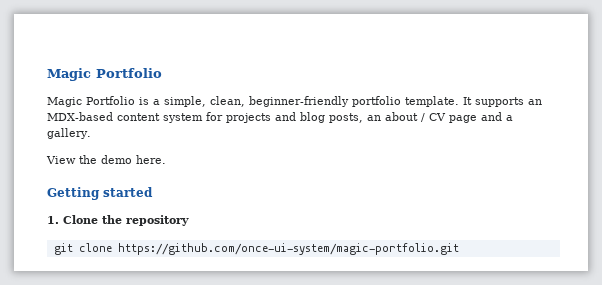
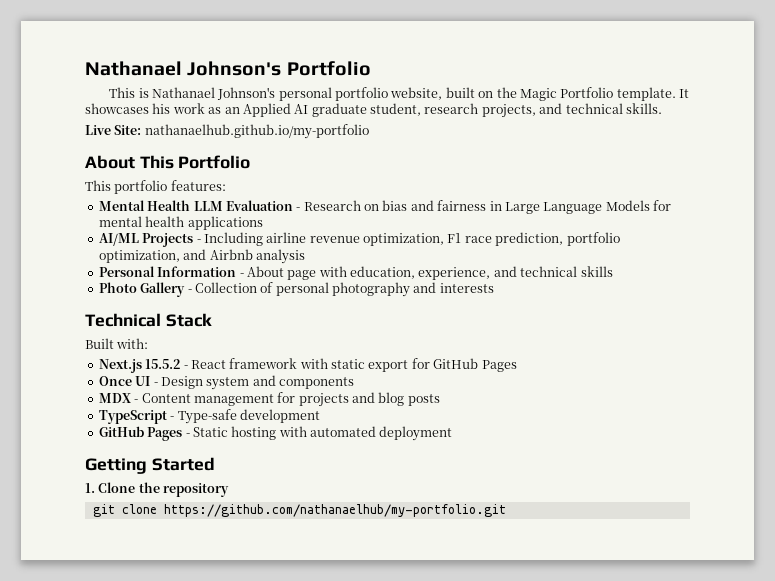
[47,68,162,81] [47,96,542,107] [47,112,513,123] [47,128,91,139] [46,155,166,164] Magic Portfolio // Magic Portfolio is a simple, clean, beginner-friendly portfolio template. It supports an MDX-based content system for projects and blog posts, an about / CV page and a gallery. // View the demo here. -> [85,61,371,76] [109,87,690,101] [85,103,662,118] [85,124,369,139] [85,155,251,169] [85,180,226,194] [98,200,671,214] [98,216,263,230] [98,232,620,247] [98,249,305,264] [98,266,613,280] [98,282,494,297] [85,313,212,327] [85,338,149,349] [98,358,517,373] [98,375,354,390] [98,392,440,407] [98,409,320,424] [98,426,453,441] Nathanael Johnson's Portfolio // This is Nathanael Johnson's personal portfolio website, built on the Magic Portfolio template. It showcases his work as an Applied AI graduate student, research projects, and technical skills. // Live Site: nathanaelhub.github.io/my-portfolio // About This Portfolio // This portfolio features: // Mental Health LLM Evaluation - Research on bias and fairness in Large Language Models for mental health applications // AI/ML Projects - Including airline revenue optimization, F1 race prediction, portfolio optimization, and Airbnb analysis // Personal Information - About page with education, experience, and technical skills // Photo Gallery - Collection of personal photography and interests // Technical Stack // Built with: // Next.js 15.5.2 - React framework with static export for GitHub Pages // Once UI - Design system and components // MDX - Content management for projects and blog posts // TypeScript - Type-safe development // GitHub Pages - Static hosting with automated deployment
[103,187,153,197] started -> [151,457,215,471] Started
[117,243,459,255] https://github.com/once-ui-system/magic-portfolio.git -> [163,504,506,517] https://github.com/nathanaelhub/my-portfolio.git

